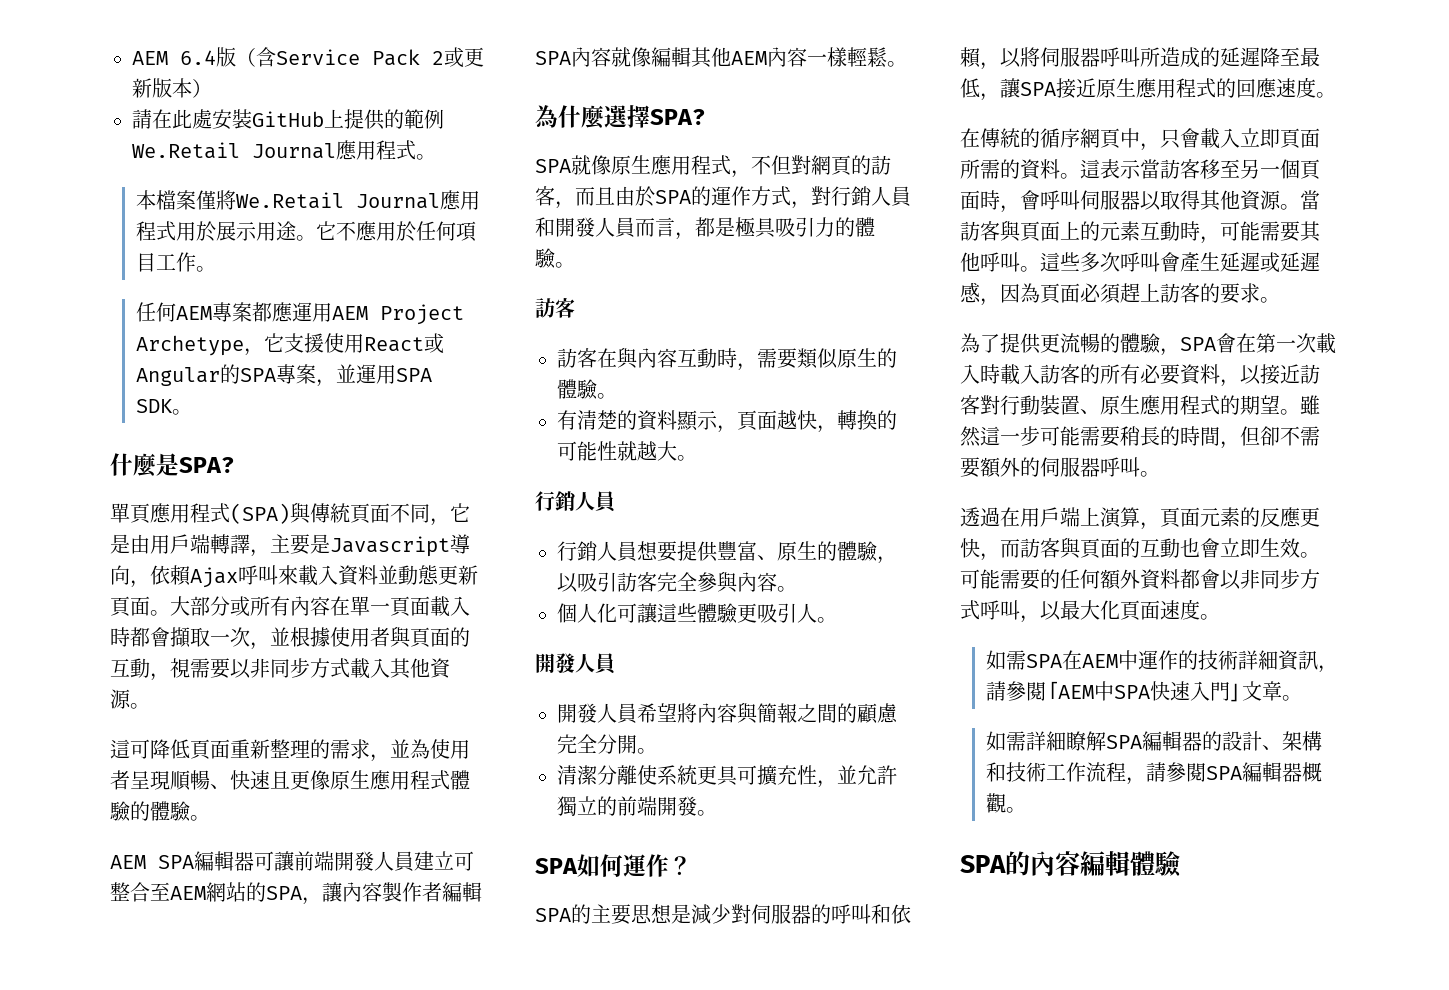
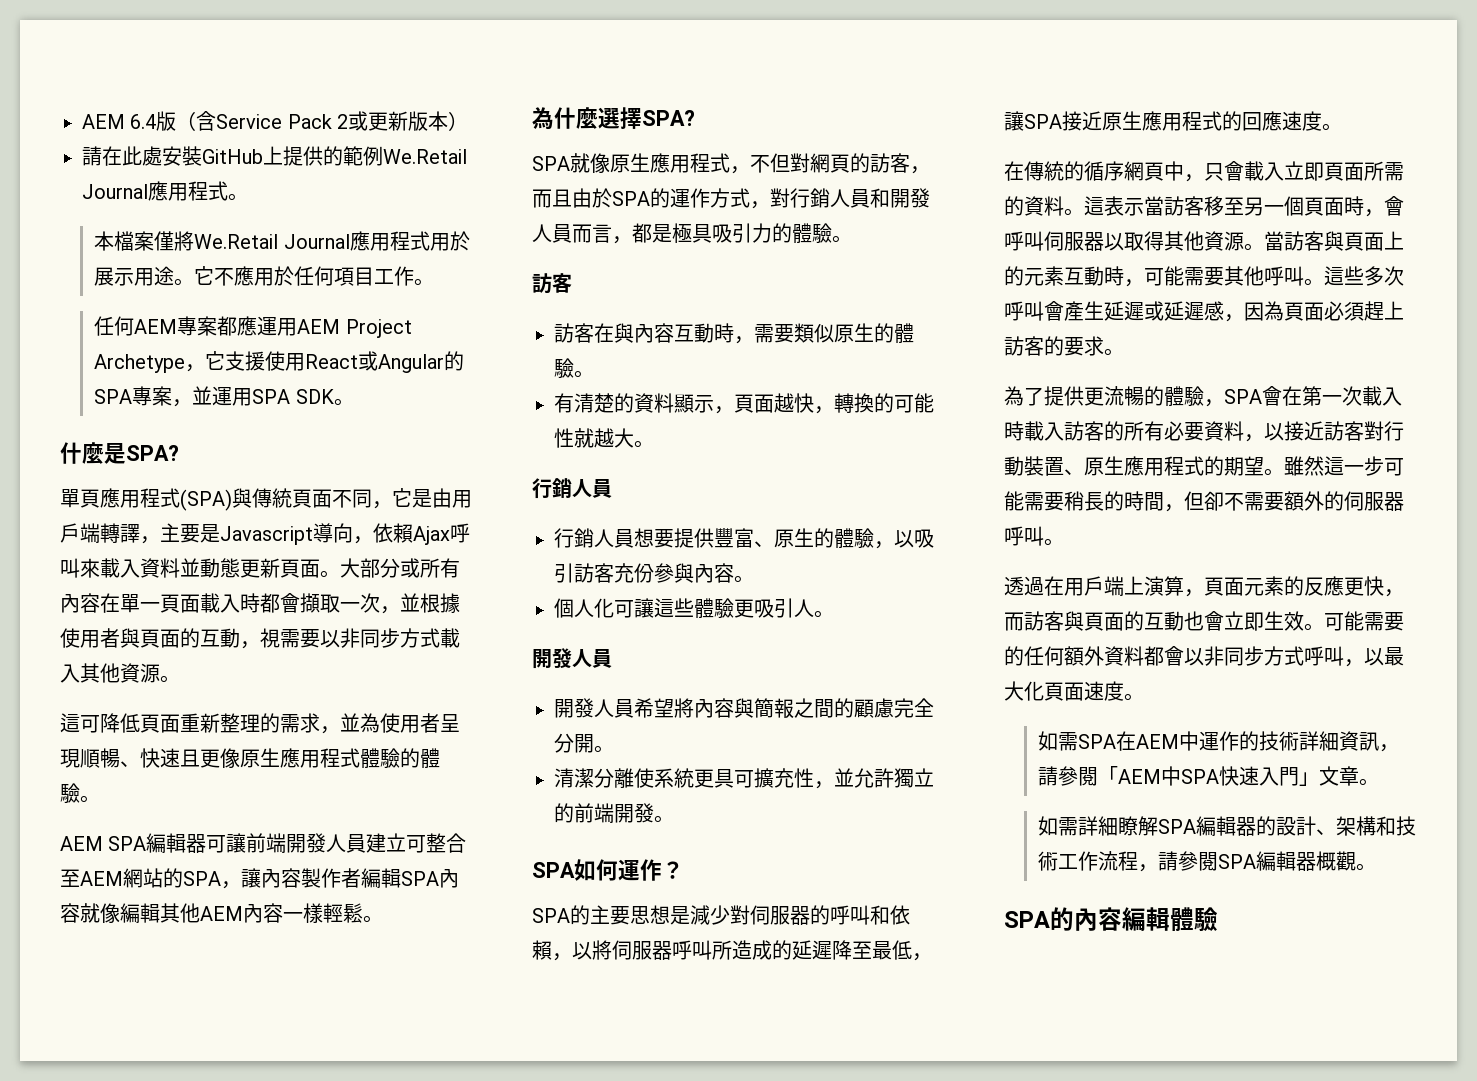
[657,572,697,592] 完全 -> [614,563,654,583] 充份

